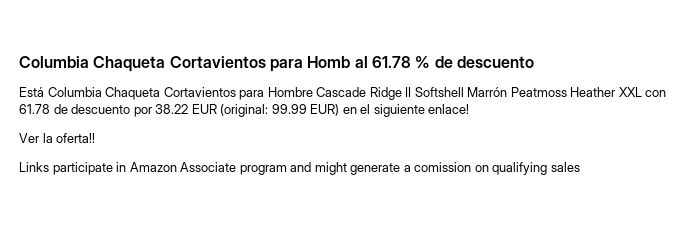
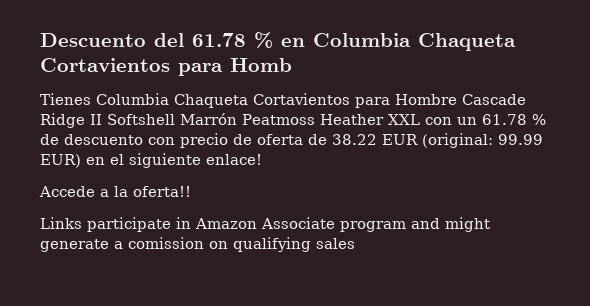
(19, 62) none -> [40,32,305,48] Descuento del 61.78 % en
[354,56,534,68] [19,87,44,97] al 61.78 % de descuento // Está -> [40,93,91,105] // Tienes
[19,104,152,117] 61.78 de descuento por -> [457,114,546,125] [40,133,327,148] un 61.78 % de descuento con precio de oferta de
[19,133,39,143] Ver -> [39,186,109,197] Accede a

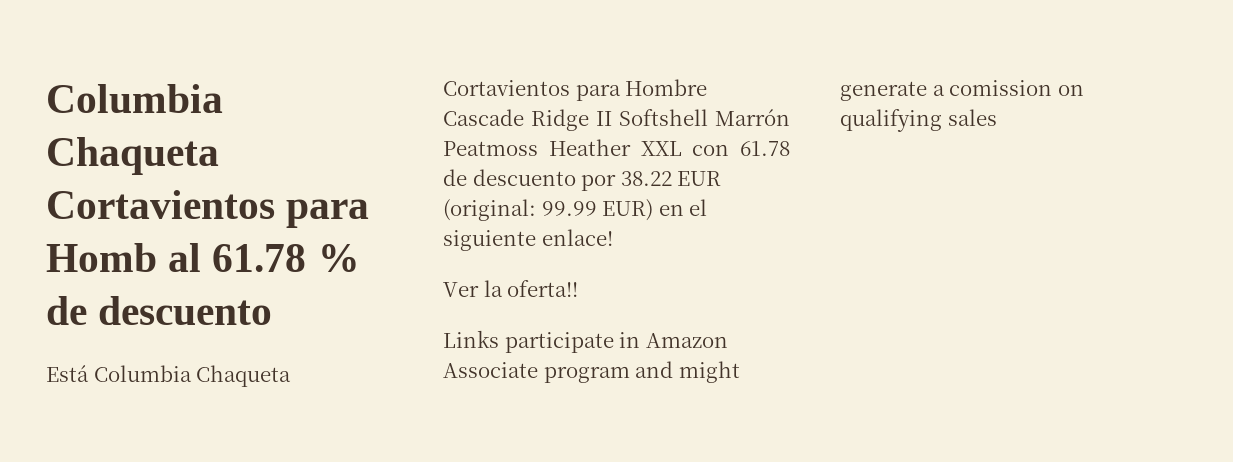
[40,32,305,48] Descuento del 61.78 % en -> (46, 98) none
[40,93,91,105] // Tienes -> [168,243,360,272] [46,296,273,325] [46,365,89,382] al 61.78 % de descuento // Está
[457,114,546,125] [40,133,327,148] un 61.78 % de descuento con precio de oferta de -> [740,141,790,156] [443,169,617,191] 61.78 de descuento por
[39,186,109,197] Accede a -> [443,282,479,297] Ver

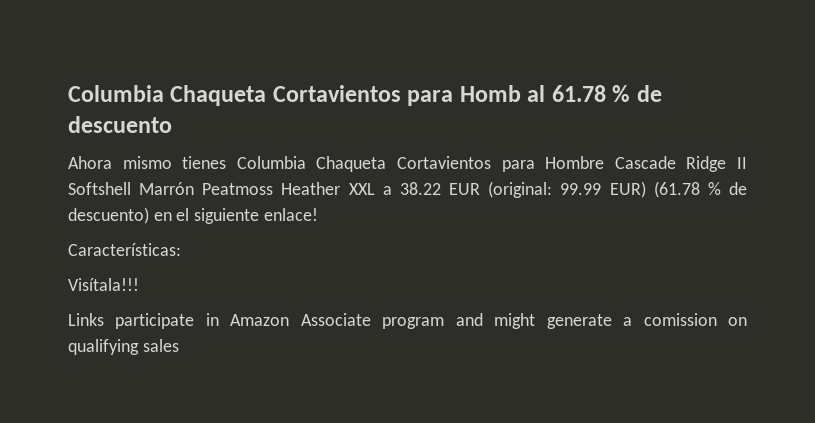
[46,365,89,382] Está -> [68,156,227,169] Ahora mismo tienes
[692,141,790,156] [443,169,617,191] con 61.78 de descuento por -> [382,186,392,195] a
(654, 210) none -> [653,181,747,198] [68,207,149,224] (61.78 % de descuento)
[443,280,579,297] Ver la oferta!! -> [68,243,181,256] [68,278,139,291] Características: // Visítala!!!

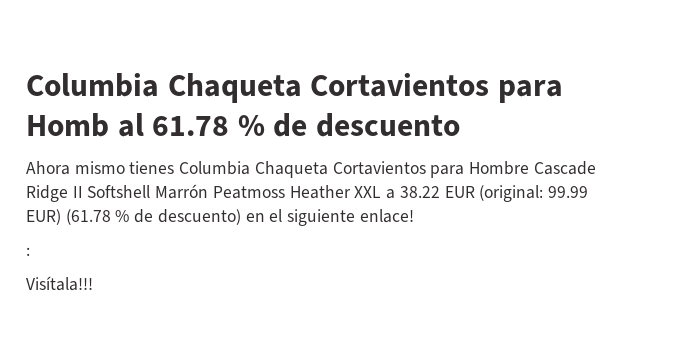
[68,243,181,256] Características: -> [26,247,30,256] :
[68,313,747,329] [68,339,179,355] // Links participate in Amazon Associate program and might generate a comission on qualifying sales -> (93, 283) none

